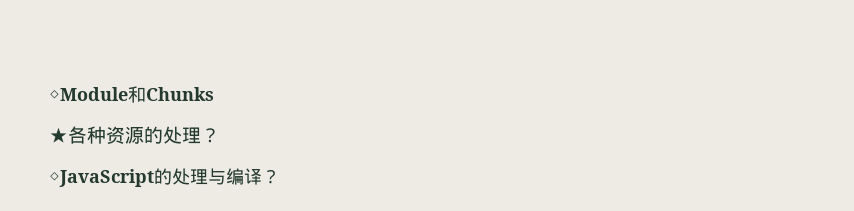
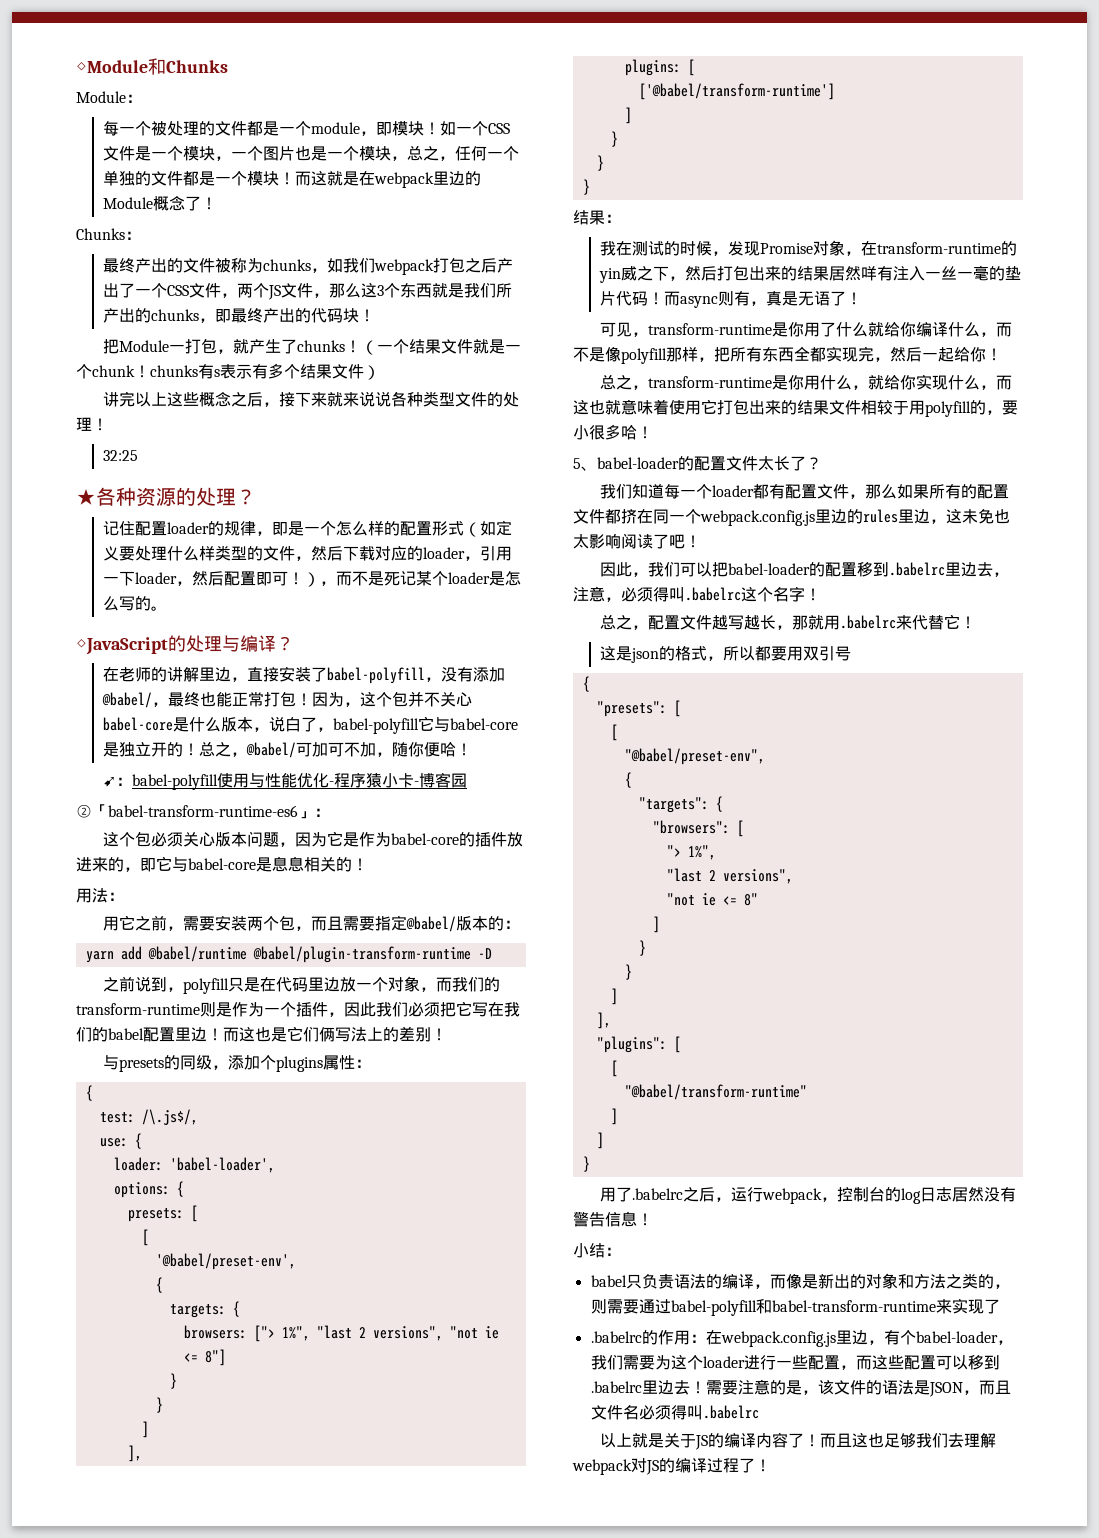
(214, 94) none -> [76,91,142,103] [103,121,511,136] [103,146,520,161] [103,170,482,188] [103,195,218,211] [76,228,141,240] [103,257,514,275] [103,283,513,300] [103,308,376,323] [102,338,521,355] [76,363,380,380] [102,391,519,407] [76,417,108,431] [103,450,139,461] // Module： // 每一个被处理的文件都是一个module，即模块！如一个CSS文件是一个模块，一个图片也是一个模块，总之，任何一个单独的文件都是一个模块！而这就是在webpack里边的Module概念了！ // Chunks： // 最终产出的文件被称为chunks，如我们webpack打包之后产出了一个CSS文件，两个JS文件，那么这3个东西就是我们所产出的chunks，即最终产出的代码块！ // 把Module一打包，就产生了chunks！（一个结果文件就是一个chunk！chunks有s表示有多个结果文件） // 讲完以上这些概念之后，接下来就来说说各种类型文件的处理！ // 32:25
(220, 135) none -> [103,520,513,537] [103,545,513,561] [103,571,522,587] [103,596,168,611] // 记住配置loader的规律，即是一个怎么样的配置形式（如定义要处理什么样类型的文件，然后下载对应的loader，引用一下loader，然后配置即可！），而不是死记某个loader是怎么写的。
(280, 176) none -> [103,666,506,684] [102,691,473,708] [103,716,519,734] [103,741,473,758] [102,772,467,790] [76,804,330,819] [102,831,523,847] [76,856,368,872] [76,888,124,903] [102,915,520,932] [85,946,492,963] [102,976,500,994] [76,1001,520,1017] [76,1026,447,1042] [102,1055,371,1072] [85,1085,93,1101] [99,1109,198,1125] [99,1133,142,1149] [113,1157,275,1173] [113,1181,184,1198] [127,1205,198,1222] [141,1229,149,1246] [155,1253,296,1270] [155,1277,163,1293] [169,1301,240,1318] [183,1325,499,1342] [183,1349,226,1366] [169,1373,177,1389] [155,1397,163,1413] [141,1421,149,1438] [127,1445,142,1462] [624,59,695,76] [638,83,835,100] [624,107,632,124] [610,131,618,147] [596,155,604,171] [582,179,590,195] [573,210,621,225] [600,240,1018,256] [599,265,1022,283] [600,291,863,308] [599,321,1012,337] [573,346,1002,364] [599,374,1012,390] [573,399,1018,417] [573,424,653,440] [573,456,822,471] [599,484,1009,499] [573,508,1010,526] [573,533,701,549] [599,562,1009,577] [573,586,821,602] [599,614,976,630] [600,646,852,663] [582,676,590,692] [596,700,681,717] [610,724,618,741] [624,748,765,765] [624,772,632,788] [638,796,723,813] [652,820,744,837] [666,845,716,860] [666,868,793,884] [666,893,758,906] [652,916,660,933] [638,940,646,956] [624,964,632,980] [610,988,618,1005] [596,1012,611,1029] [596,1036,681,1053] [610,1060,618,1077] [624,1084,807,1100] [610,1108,618,1125] [596,1132,604,1149] [582,1156,590,1172] [599,1187,1016,1204] [573,1211,653,1227] [573,1243,621,1258] [590,1273,1010,1289] [590,1298,1000,1316] [590,1330,1013,1347] [590,1355,1000,1370] [590,1379,1011,1397] [590,1405,759,1420] [599,1432,996,1450] [572,1458,771,1475] // 在老师的讲解里边，直接安装了babel-polyfill，没有添加@babel/，最终也能正常打包！因为，这个包并不关心babel-core是什么版本，说白了，babel-polyfill它与babel-core是独立开的！总之，@babel/可加可不加，随你便哈！ // ➹：babel-polyfill使用与性能优化-程序猿小卡-博客园 // ②「babel-transform-runtime-es6」： // 这个包必须关心版本问题，因为它是作为babel-core的插件放进来的，即它与babel-core是息息相关的！ // 用法： // 用它之前，需要安装两个包，而且需要指定@babel/版本的： // yarn add @babel/runtime @babel/plugin-transform-runtime -D // 之前说到，polyfill只是在代码里边放一个对象，而我们的transform-runtime则是作为一个插件，因此我们必须把它写在我们的babel配置里边！而这也是它们俩写法上的差别！ // 与presets的同级，添加个plugins属性： // { // test: /\.js$/, // use: { // loader: 'babel-loader', // options: { // presets: [ // [ // '@babel/preset-env', // { // targets: { // browsers: ["> 1%", "last 2 versions", "not ie <= 8"] // } // } // ] // ], // plugins: [ // ['@babel/transform-runtime'] // ] // } // } // } // 结果： // 我在测试的时候，发现Promise对象，在transform-runtime的yin威之下，然后打包出来的结果居然咩有注入一丝一毫的垫片代码！而async则有，真是无语了！ // 可见，transform-runtime是你用了什么就给你编译什么，而不是像polyfill那样，把所有东西全都实现完，然后一起给你！ // 总之，transform-runtime是你用什么，就给你实现什么，而这也就意味着使用它打包出来的结果文件相较于用polyfill的，要小很多哈！ // 5、babel-loader的配置文件太长了？ // 我们知道每一个loader都有配置文件，那么如果所有的配置文件都挤在同一个webpack.config.js里边的rules里边，这未免也太影响阅读了吧！ // 因此，我们可以把babel-loader的配置移到.babelrc里边去，注意，必须得叫.babelrc这个名字！ // 总之，配置文件越写越长，那就用.babelrc来代替它！ // 这是json的格式，所以都要用双引号 // { // "presets": [ // [ // "@babel/preset-env", // { // "targets": { // "browsers": [ // "> 1%", // "last 2 versions", // "not ie <= 8" // ] // } // } // ] // ], // "plugins": [ // [ // "@babel/transform-runtime" // ] // ] // } // 用了.babelrc之后，运行webpack，控制台的log日志居然没有警告信息！ // 小结： // babel只负责语法的编译，而像是新出的对象和方法之类的，则需要通过babel-polyfill和babel-transform-runtime来实现了 // .babelrc的作用：在webpack.config.js里边，有个babel-loader，我们需要为这个loader进行一些配置，而这些配置可以移到.babelrc里边去！需要注意的是，该文件的语法是JSON，而且文件名必须得叫.babelrc // 以上就是关于JS的编译内容了！而且这也足够我们去理解webpack对JS的编译过程了！

